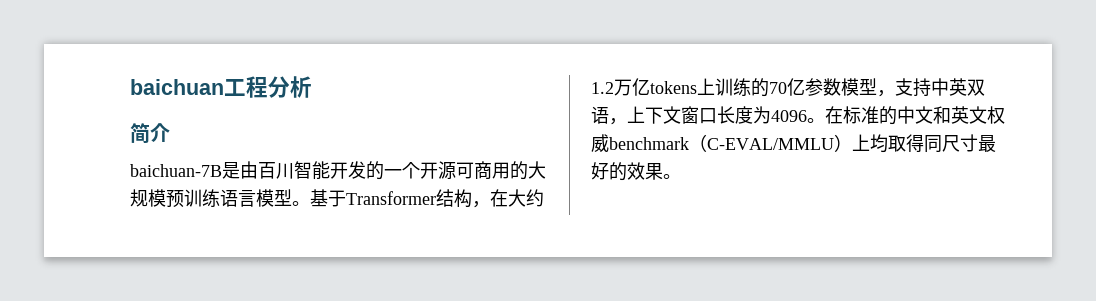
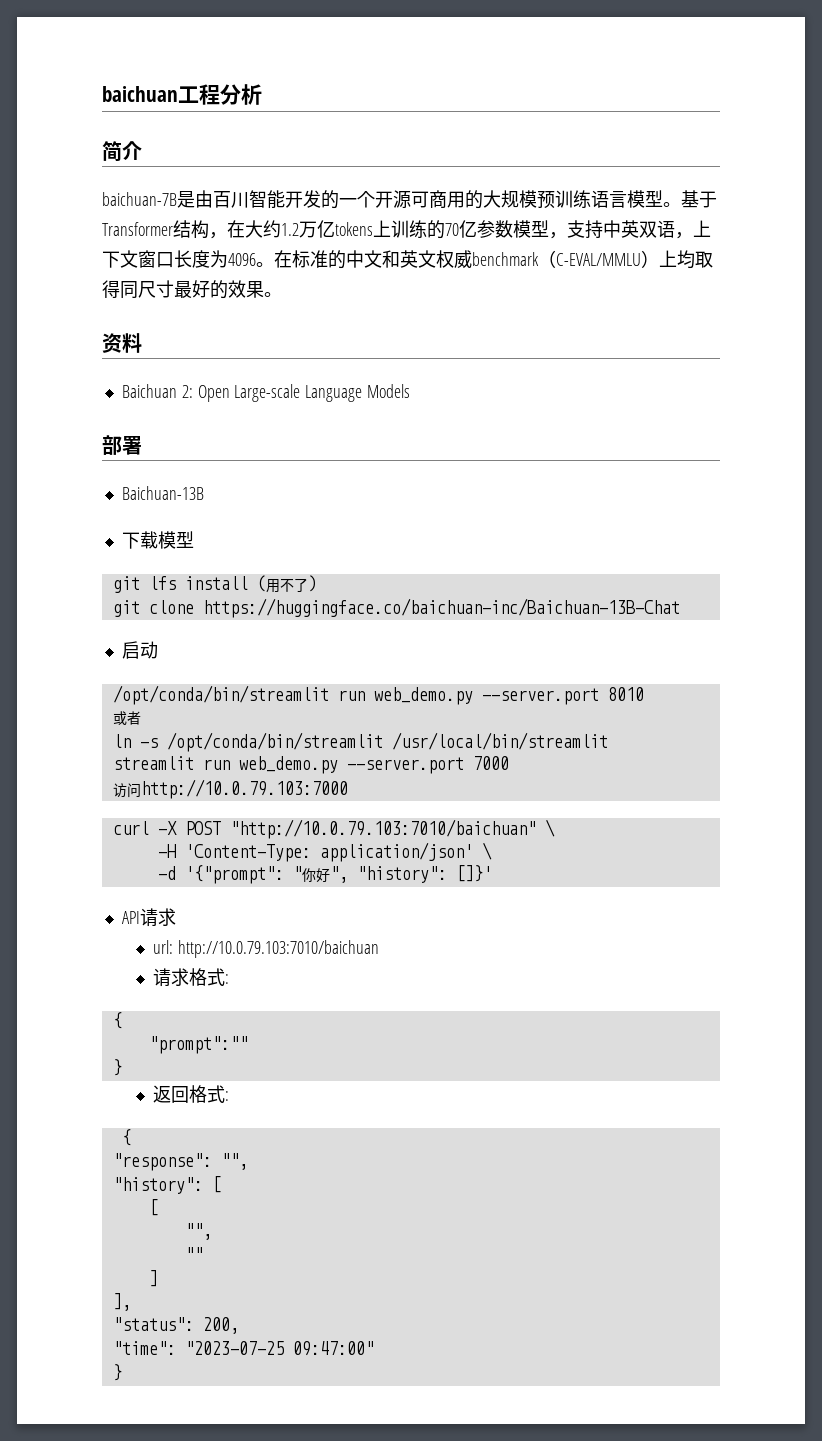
(681, 176) none -> [102,333,142,353] [121,384,411,402] [102,435,142,455] [121,486,204,500] [121,531,194,549] [112,575,317,593] [112,598,680,618] [121,641,158,659] [112,685,644,705] [112,711,141,725] [112,732,608,752] [112,756,509,774] [112,779,348,799] [112,819,555,839] [157,842,492,862] [157,865,492,884] [121,908,176,927] [153,940,380,958] [153,968,230,987] [112,1012,122,1029] [148,1036,248,1054] [112,1059,122,1076] [153,1085,230,1103] [121,1129,131,1146] [112,1153,248,1171] [112,1176,221,1194] [148,1199,158,1216] [184,1223,212,1240] [184,1247,203,1261] [148,1270,158,1287] [112,1293,131,1311] [112,1317,239,1334] [112,1341,374,1356] [112,1364,122,1381] // 资料 // Baichuan 2: Open Large-scale Language Models // 部署 // Baichuan-13B // 下载模型 // git lfs install (用不了) // git clone https://huggingface.co/baichuan-inc/Baichuan-13B-Chat // 启动 // /opt/conda/bin/streamlit run web_demo.py --server.port 8010 // 或者 // ln -s /opt/conda/bin/streamlit /usr/local/bin/streamlit // streamlit run web_demo.py --server.port 7000 // 访问http://10.0.79.103:7000 // curl -X POST "http://10.0.79.103:7010/baichuan" \ // -H 'Content-Type: application/json' \ // -d '{"prompt": "你好", "history": []}' // API请求 // url: http://10.0.79.103:7010/baichuan // 请求格式: // { // "prompt":"" // } // 返回格式: // { // "response": "", // "history": [ // [ // "", // "" // ] // ], // "status": 200, // "time": "2023-07-25 09:47:00" // }

